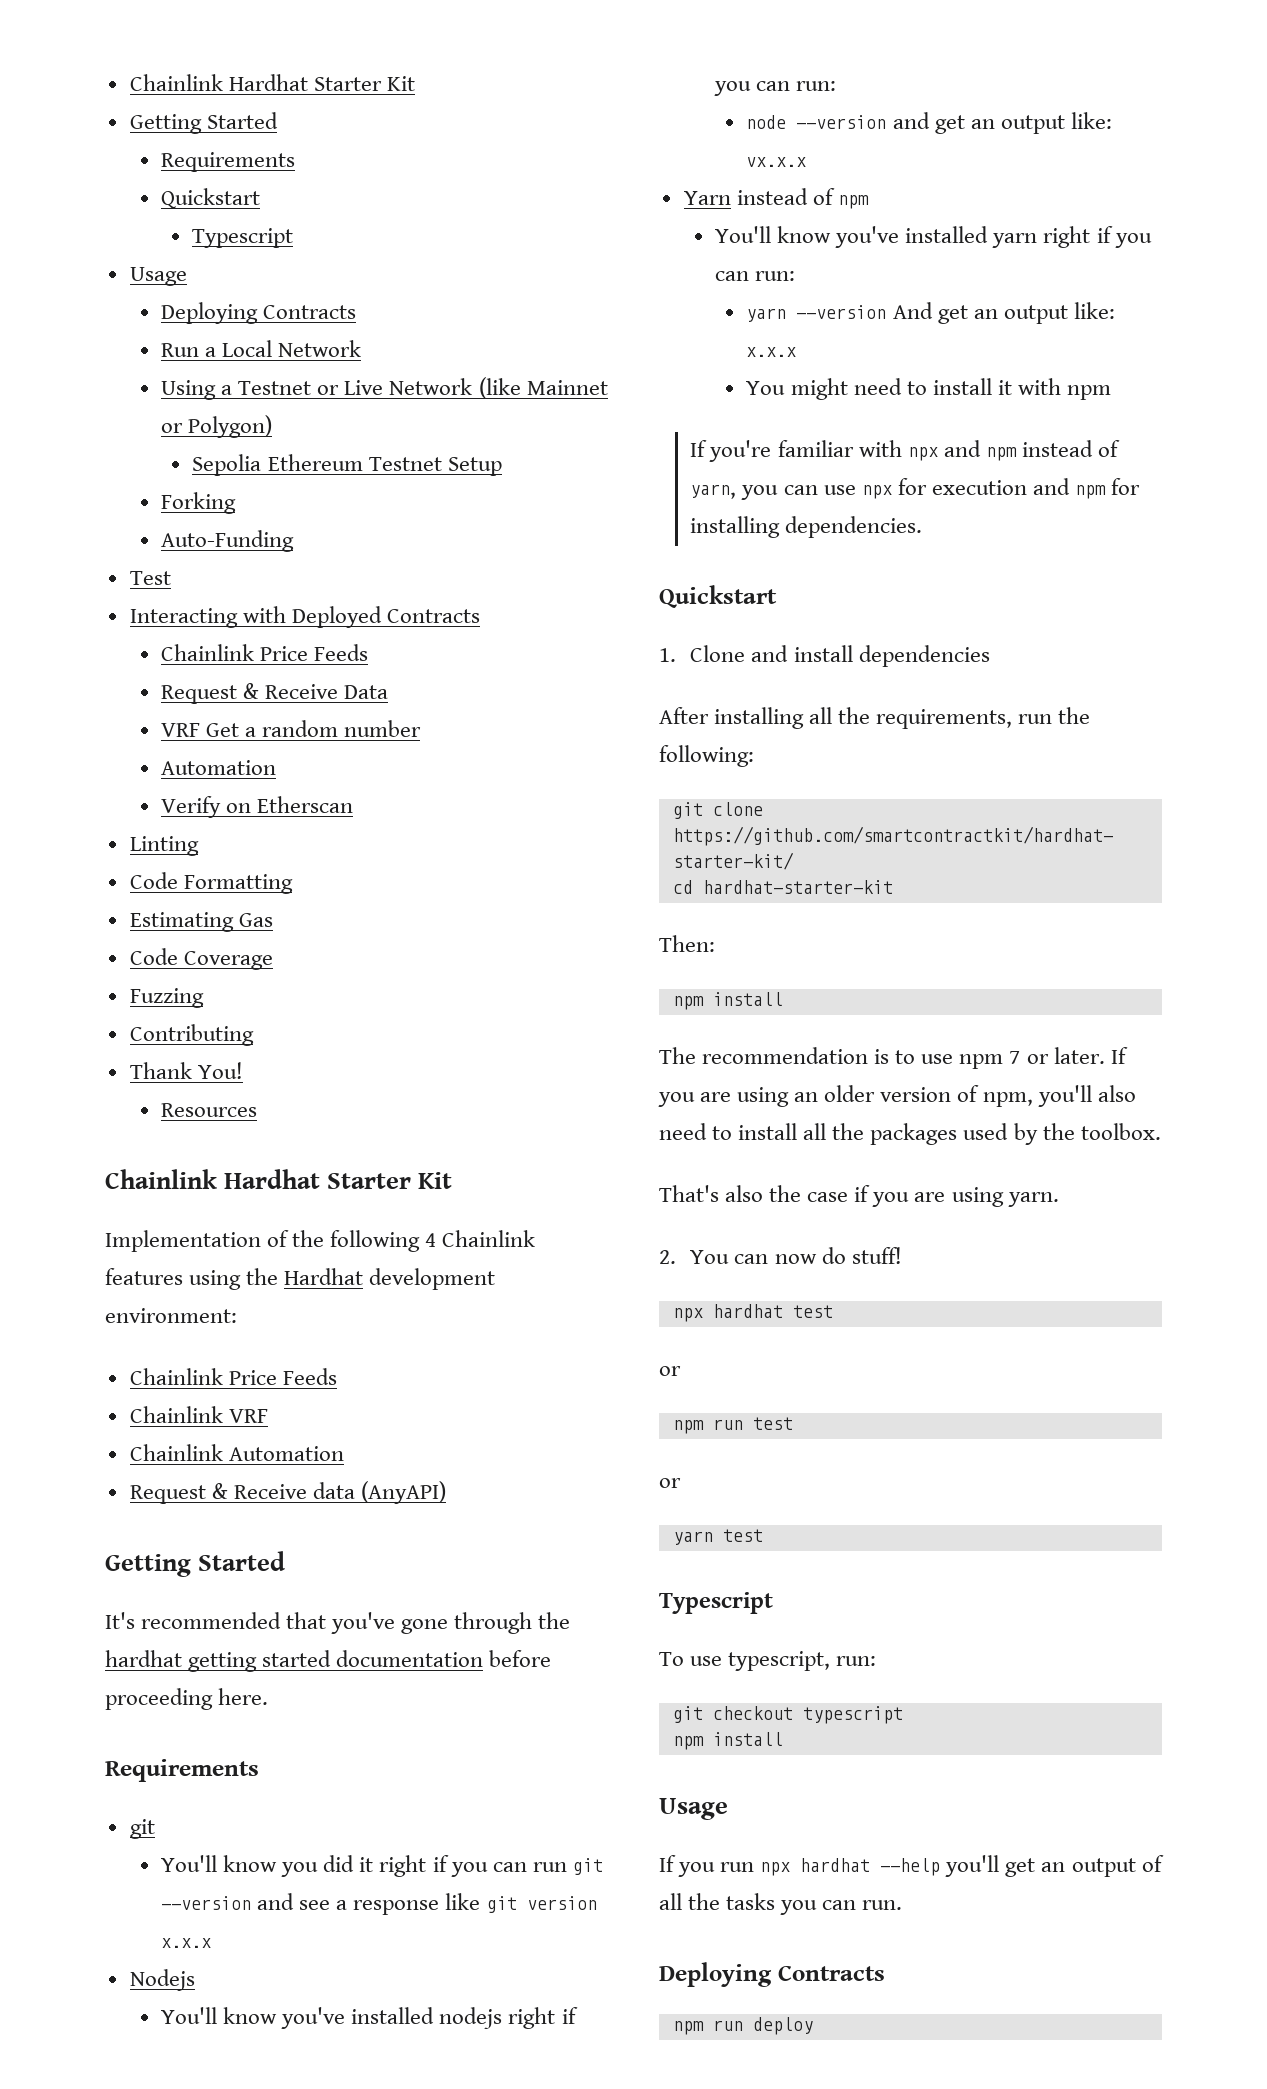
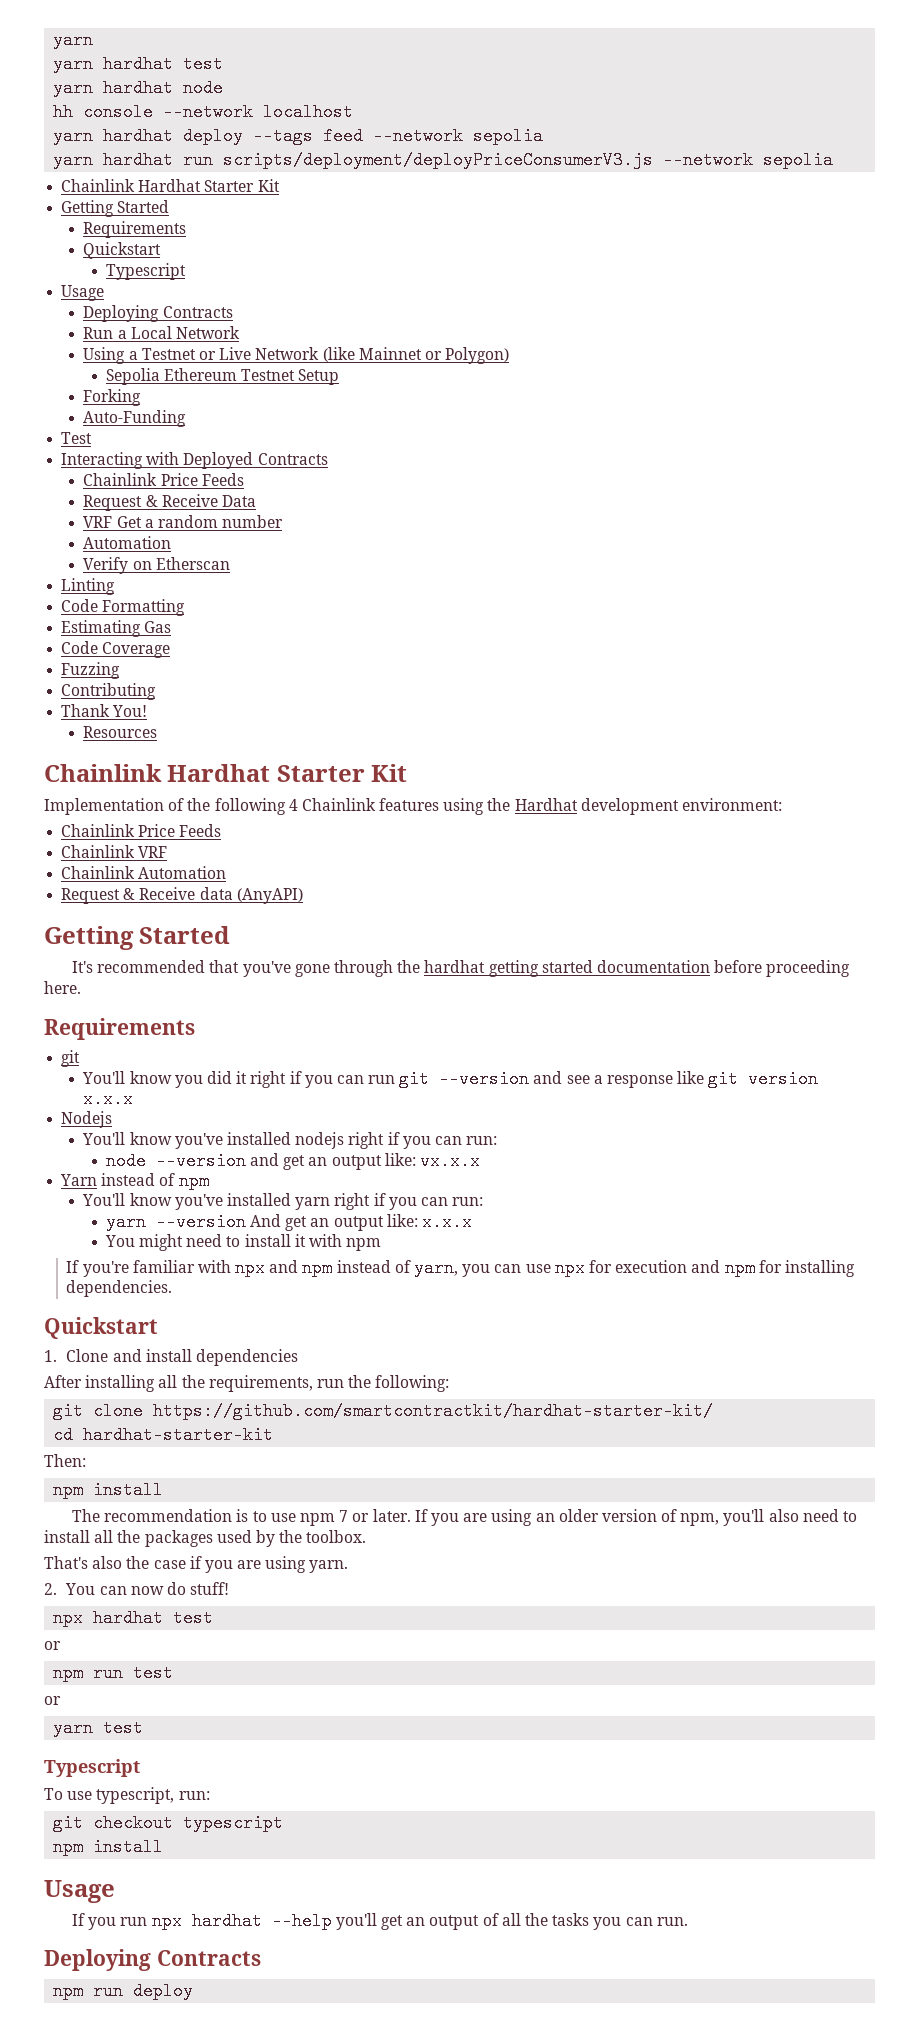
(129, 82) none -> [53,31,94,49] [53,55,224,73] [53,79,224,97] [53,103,354,121] [53,127,544,145] [53,151,834,169] yarn // yarn hardhat test // yarn hardhat node // hh console --network localhost // yarn hardhat deploy --tags feed --network sepolia // yarn hardhat run scripts/deployment/deployPriceConsumerV3.js --network sepolia //

